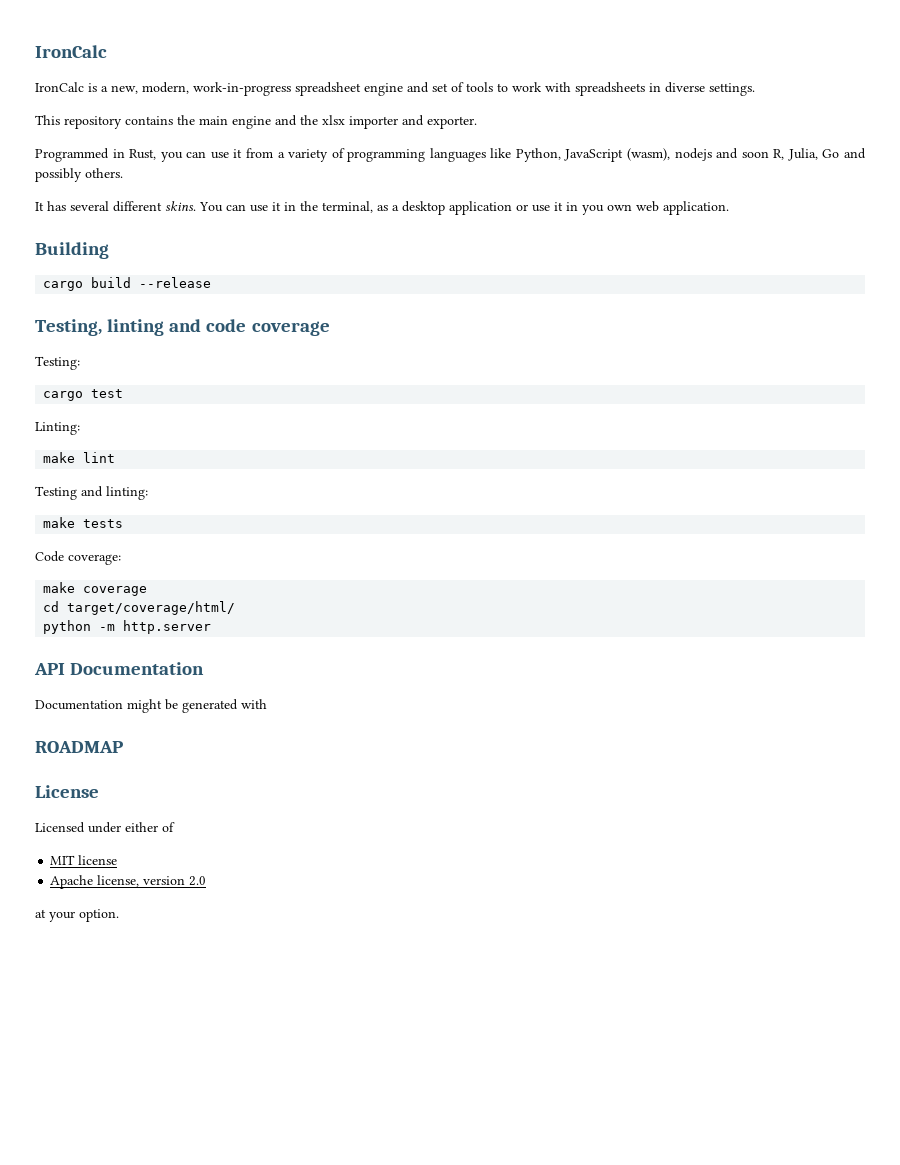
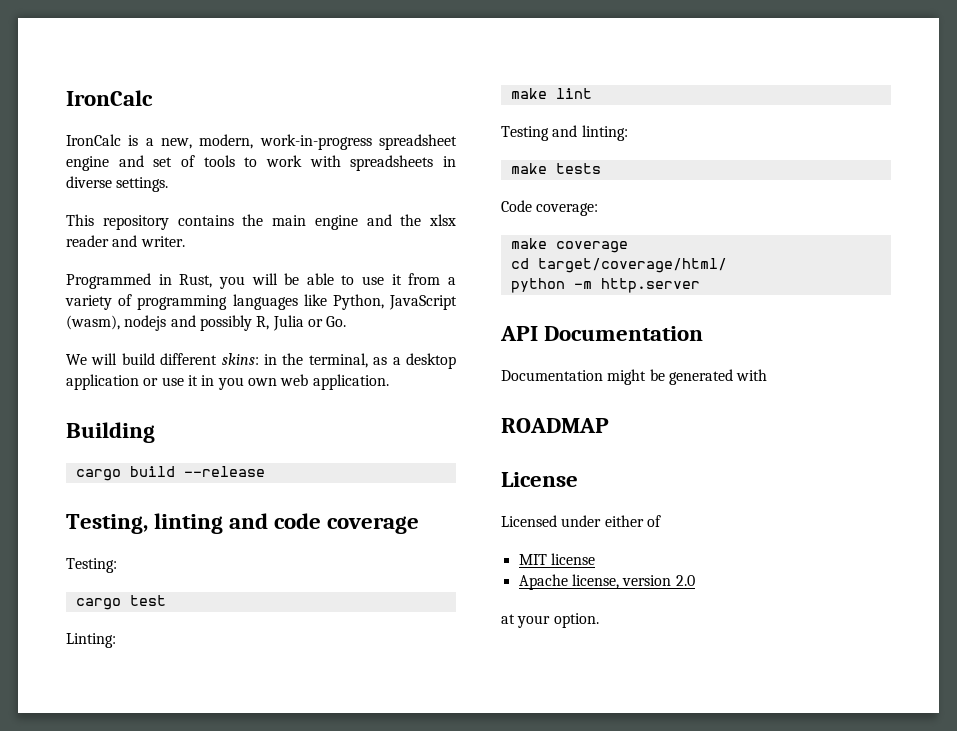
[349,115,477,129] importer and exporter. -> [66,235,185,247] reader and writer.
[186,151,207,158] can -> [251,273,355,285] will be able to
[741,148,867,161] [35,168,123,182] [35,201,281,212] soon R, Julia, Go and possibly others. // It has several different skins. You can use it -> [199,315,347,331] [66,353,259,365] possibly R, Julia or Go. // We will build different skins:

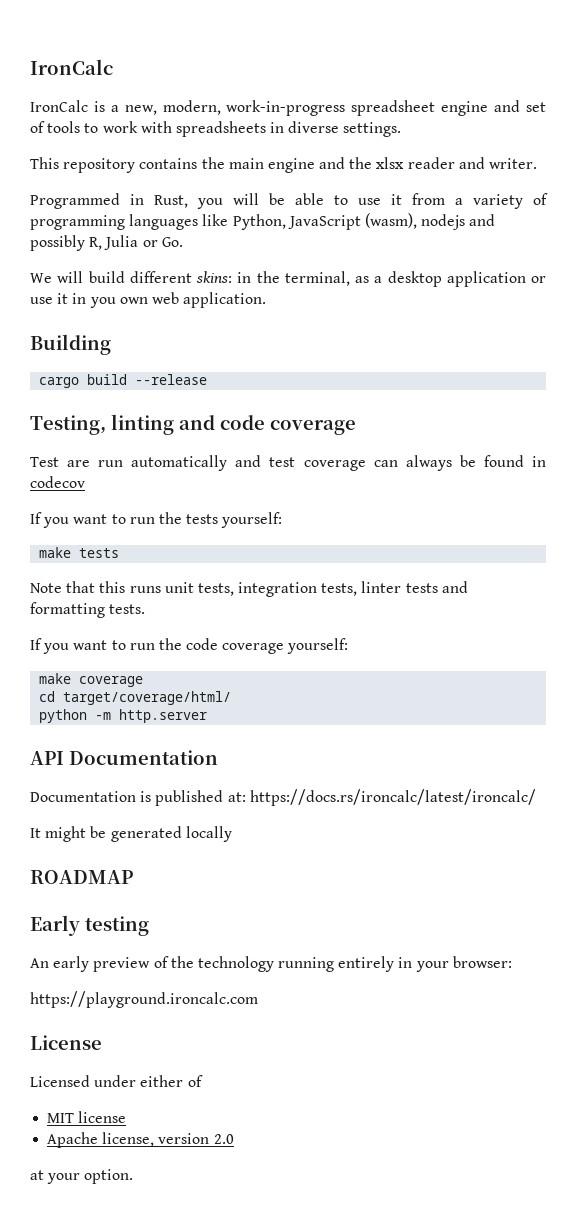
[66,558,117,573] [75,595,166,610] [66,633,116,648] [510,88,592,99] [501,125,628,141] [510,163,601,174] [501,200,599,216] Testing: // cargo test // Linting: // make lint // Testing and linting: // make tests // Code coverage: -> [30,455,546,471] [30,476,85,488] [30,512,283,528] [39,547,120,558] [30,581,468,597] [30,602,146,618] [30,638,349,654] Test are run automatically and test coverage can always be found in codecov // If you want to run the tests yourself: // make tests // Note that this runs unit tests, integration tests, linter tests and formatting tests. // If you want to run the code coverage yourself:
(603, 375) none -> [140,789,536,806] [30,828,41,838] is published at: https://docs.rs/ironcalc/latest/ironcalc/ // It
[736,369,768,381] with -> [185,826,232,842] locally
(609, 425) none -> [30,915,149,936] [30,956,512,972] [30,991,258,1008] // Early testing // An early preview of the technology running entirely in your browser: // https://playground.ironcalc.com

